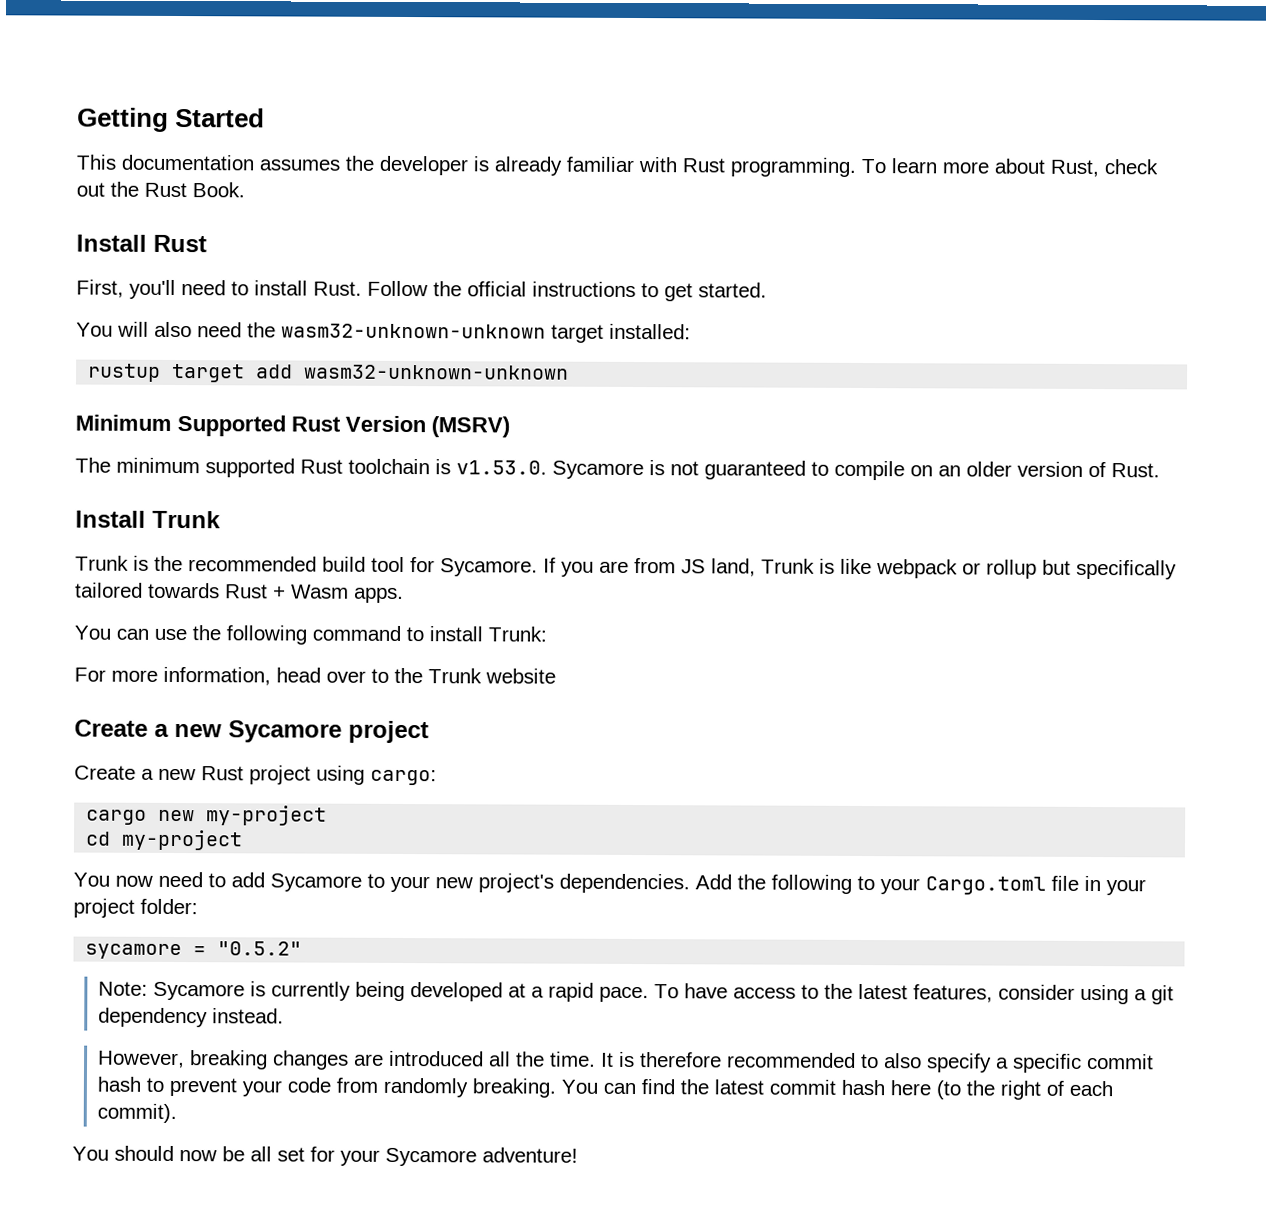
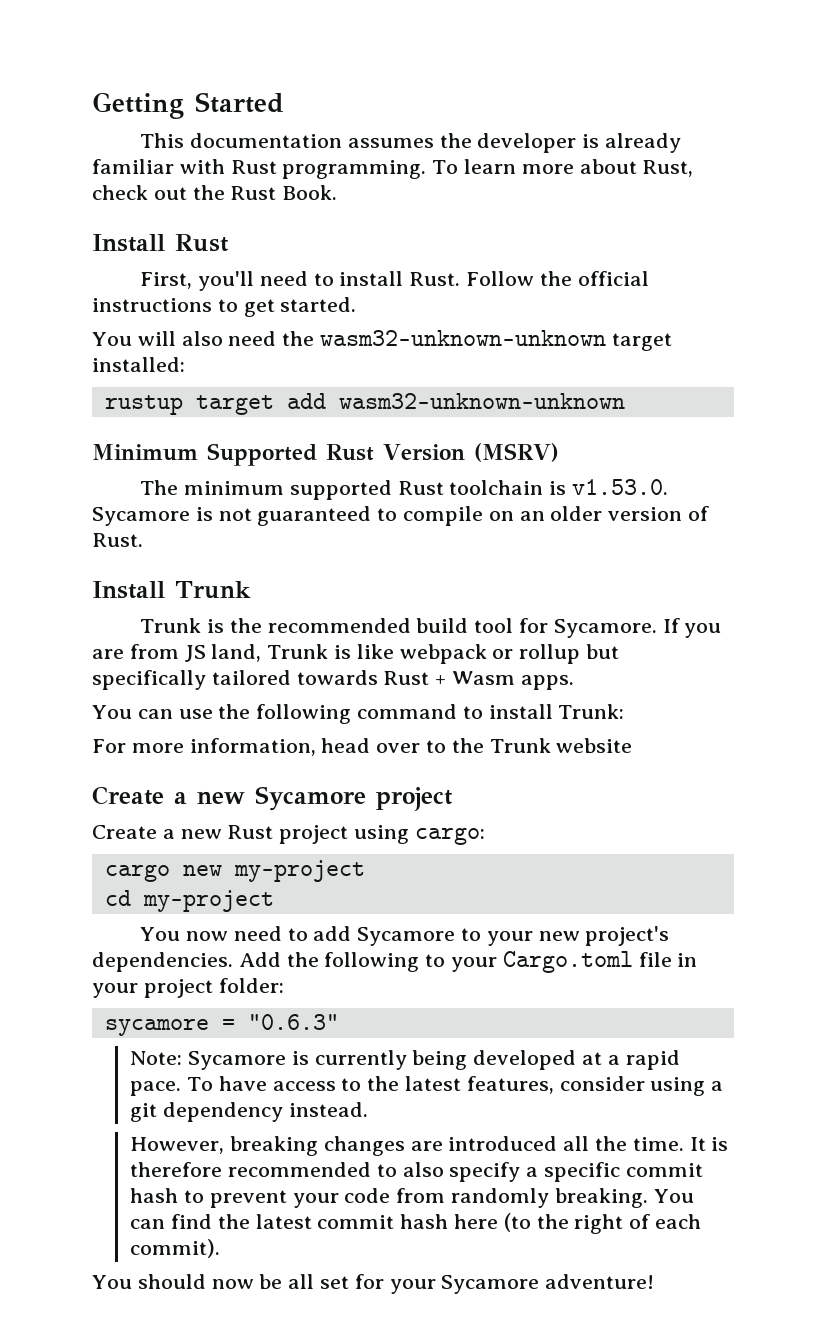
[217,941,303,956] "0.5.2" -> [247,1014,339,1030] "0.6.3"

